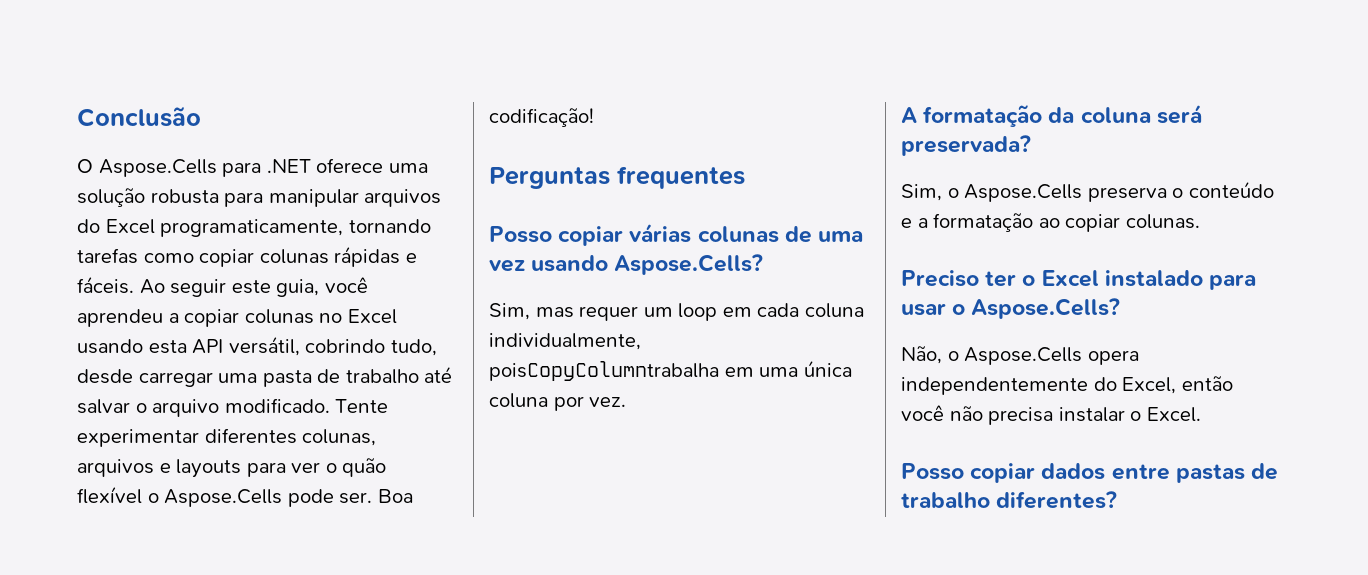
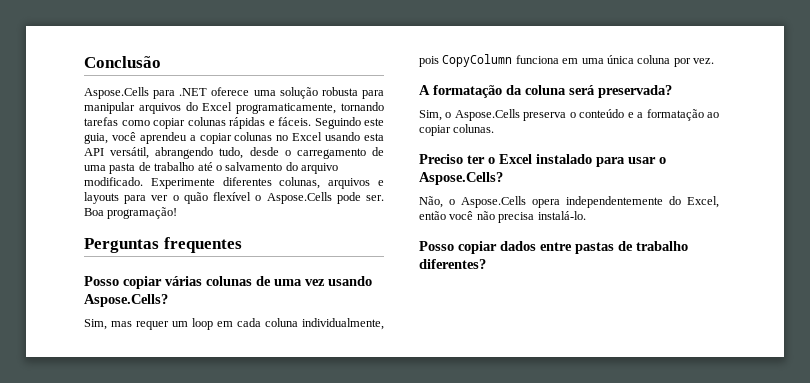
[77,159,93,173] O -> (161, 62) none
[139,279,227,297] Ao seguir -> [314,117,361,129] Seguindo
[305,339,386,353] cobrindo -> [155,147,214,159] abrangendo
[138,372,213,387] carregar -> [284,147,384,159] o carregamento de
[77,398,389,417] [77,429,199,447] salvar o arquivo modificado. Tente experimentar -> [215,162,338,174] [84,177,215,189] o salvamento do arquivo modificado. Experimente
[489,108,594,127] codificação! -> [107,207,178,219] programação!
[489,361,719,381] poisCopyColumntrabalha -> [419,54,559,67] pois CopyColumn funciona
[1058,407,1201,422] instalar o Excel. -> [537,211,586,220] instalá-lo.

